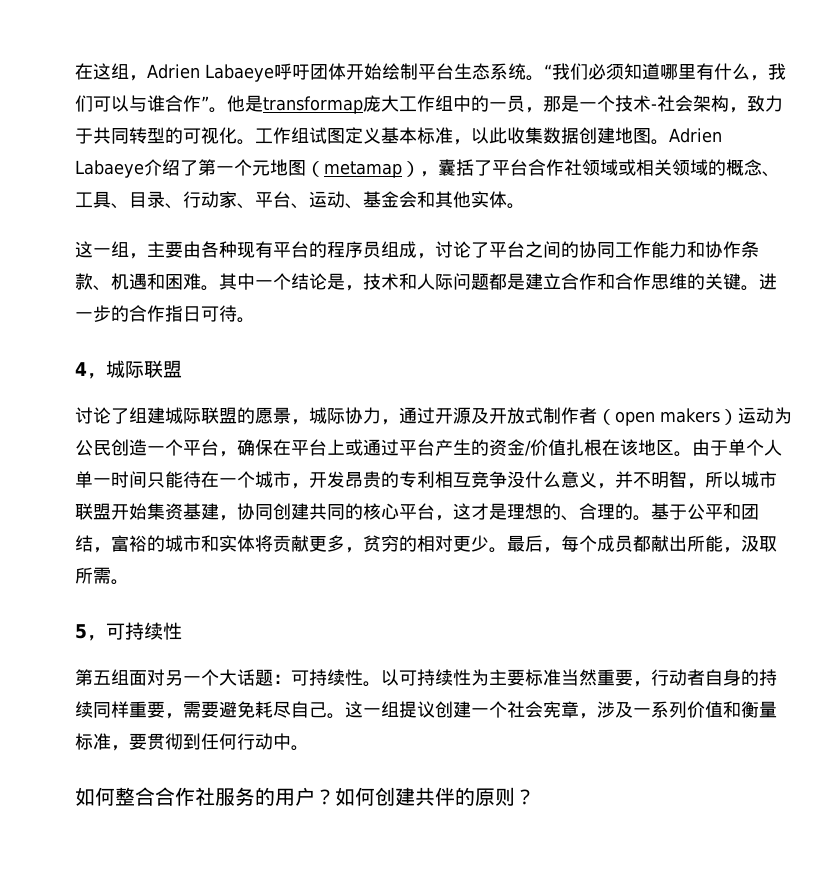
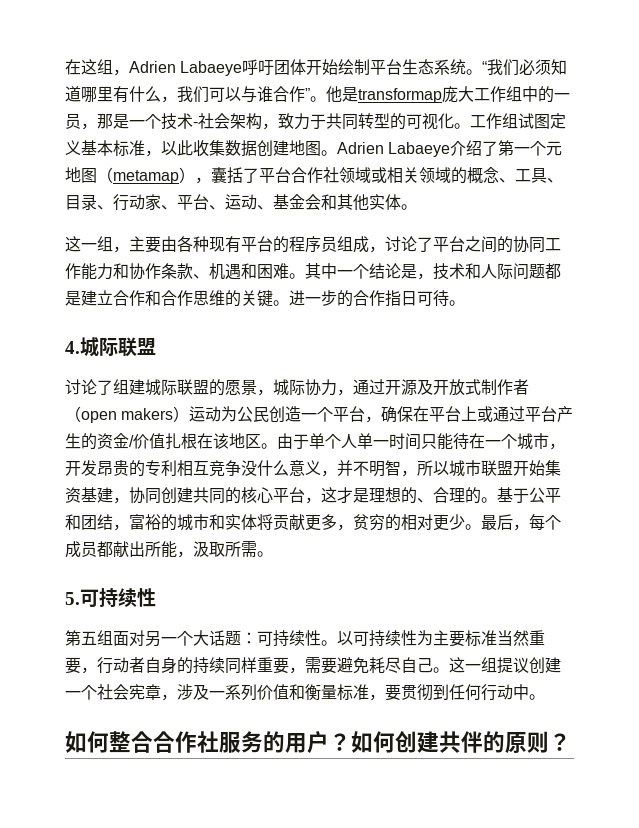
[75,362,106,379] 4， -> [65,341,80,354] 4.
[75,624,106,641] 5， -> [65,592,80,605] 5.

